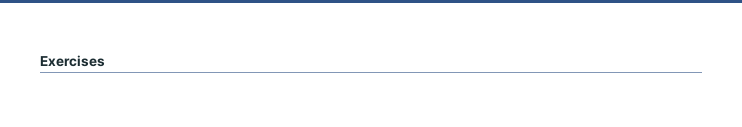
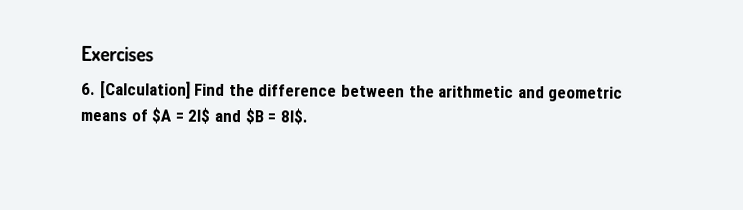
(105, 61) none -> [81,81,624,102] [80,107,308,125] // 6. [Calculation] Find the difference between the arithmetic and geometric means of $A = 2I$ and $B = 8I$.

